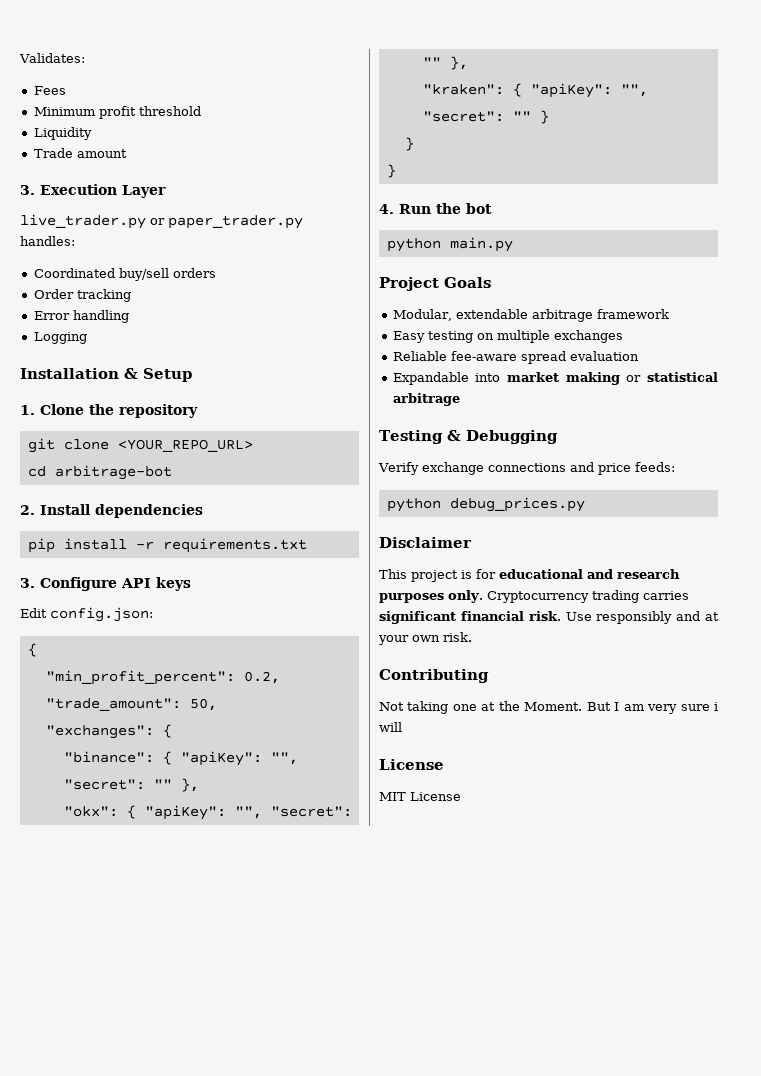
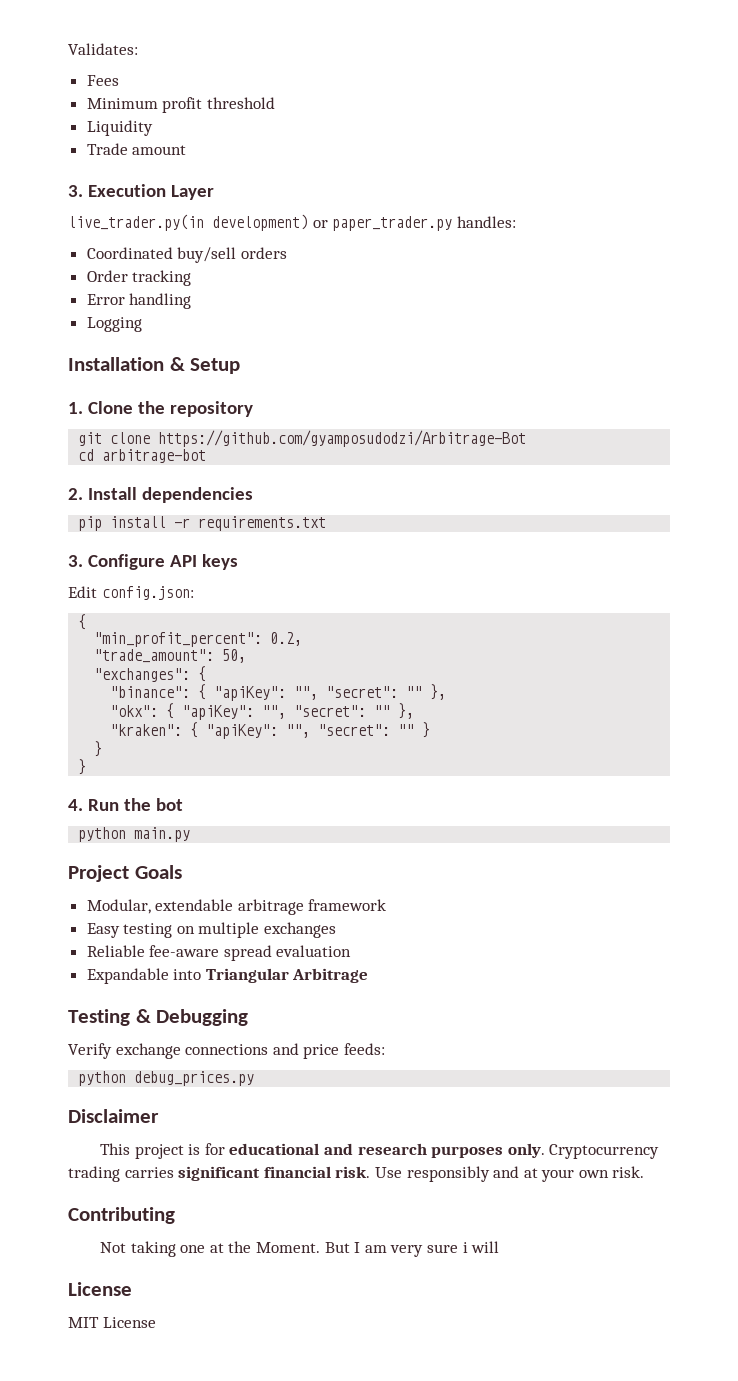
[20,214,146,229] live_trader.py -> [68,214,308,231] live_trader.py(in development)
[117,439,253,452] <YOUR_REPO_URL> -> [158,430,527,447] https://github.com/gyamposudodzi/Arbitrage-Bot
[507,372,718,385] [392,393,460,406] market making or statistical arbitrage -> [205,968,369,983] Triangular Arbitrage

